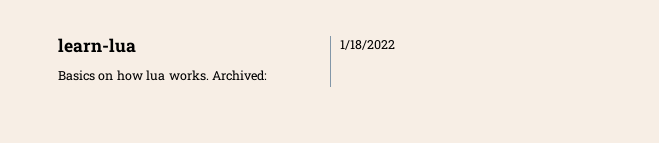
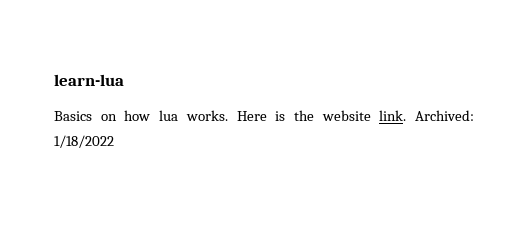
(209, 75) none -> [236,110,407,121] Here is the website link.

